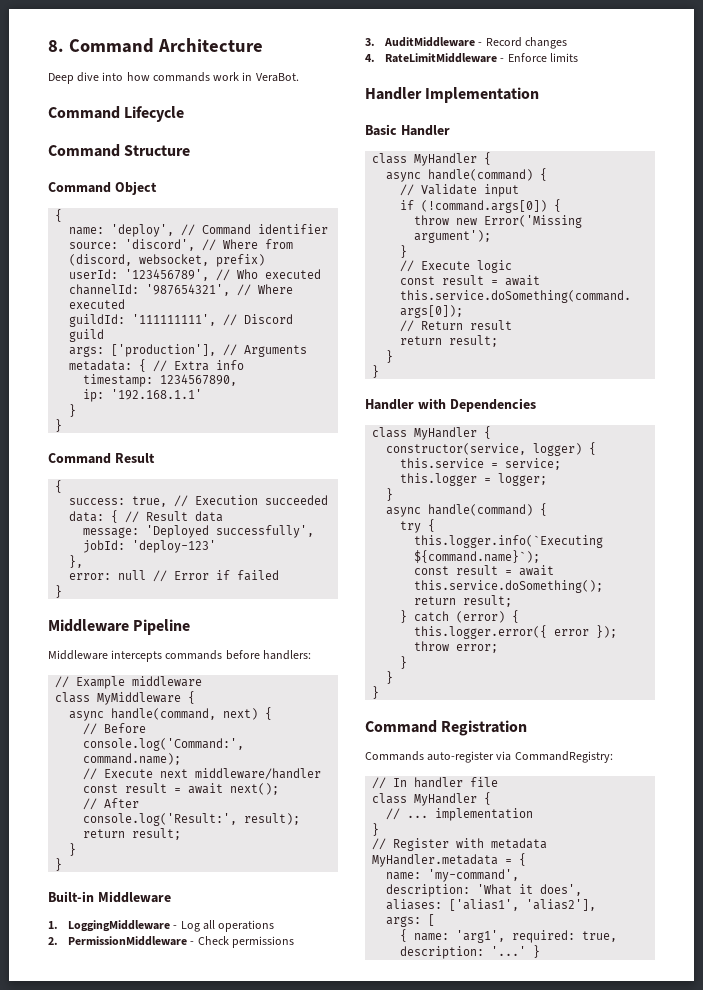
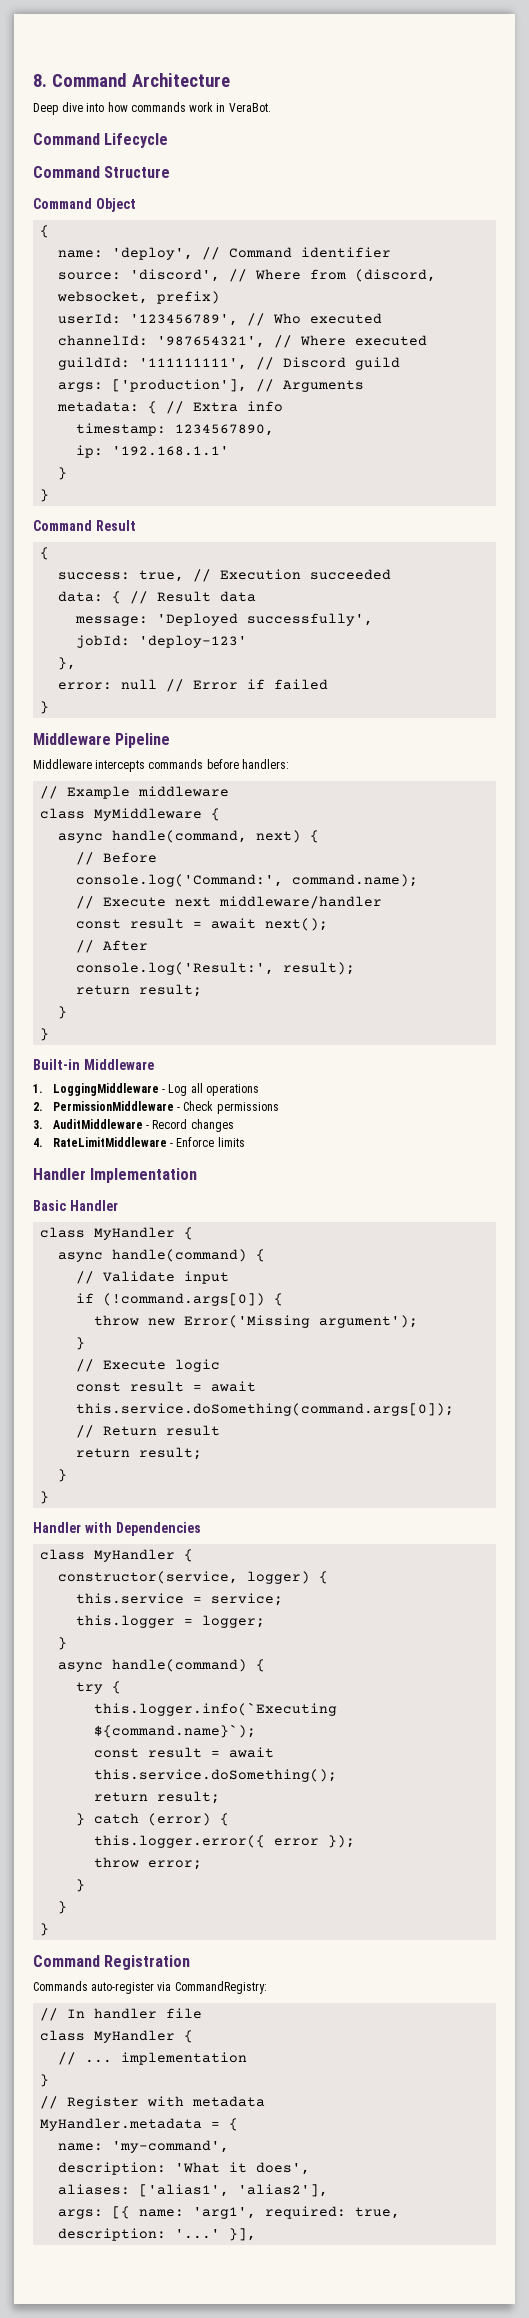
[428,914,436,926] [400,929,408,942] [ // { -> [112,2206,131,2219] [{
[533,945,541,958] } -> [229,2228,257,2241] }],

